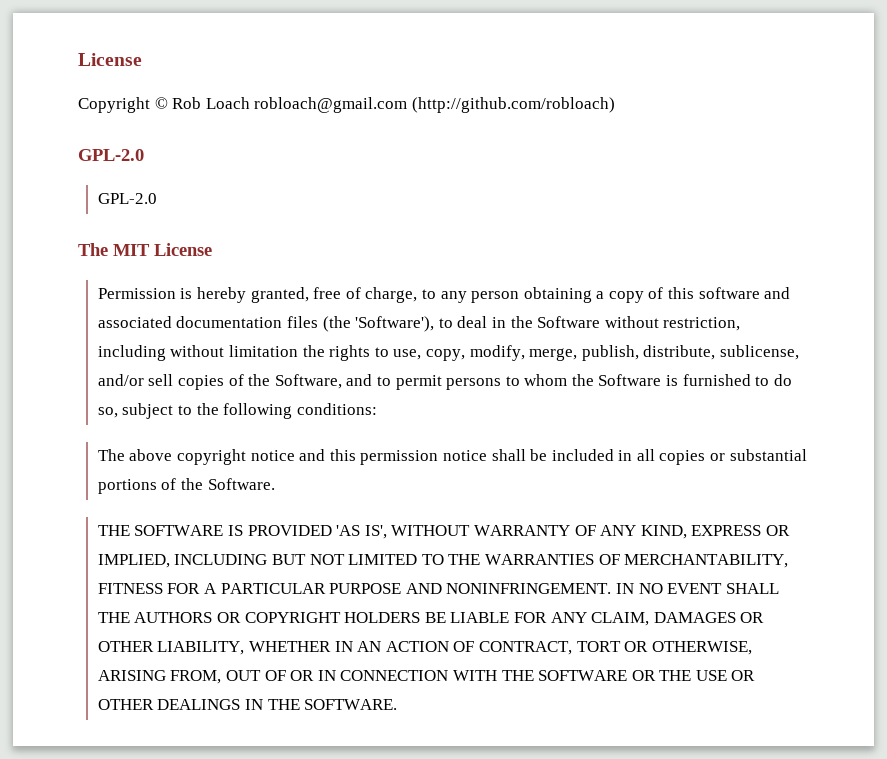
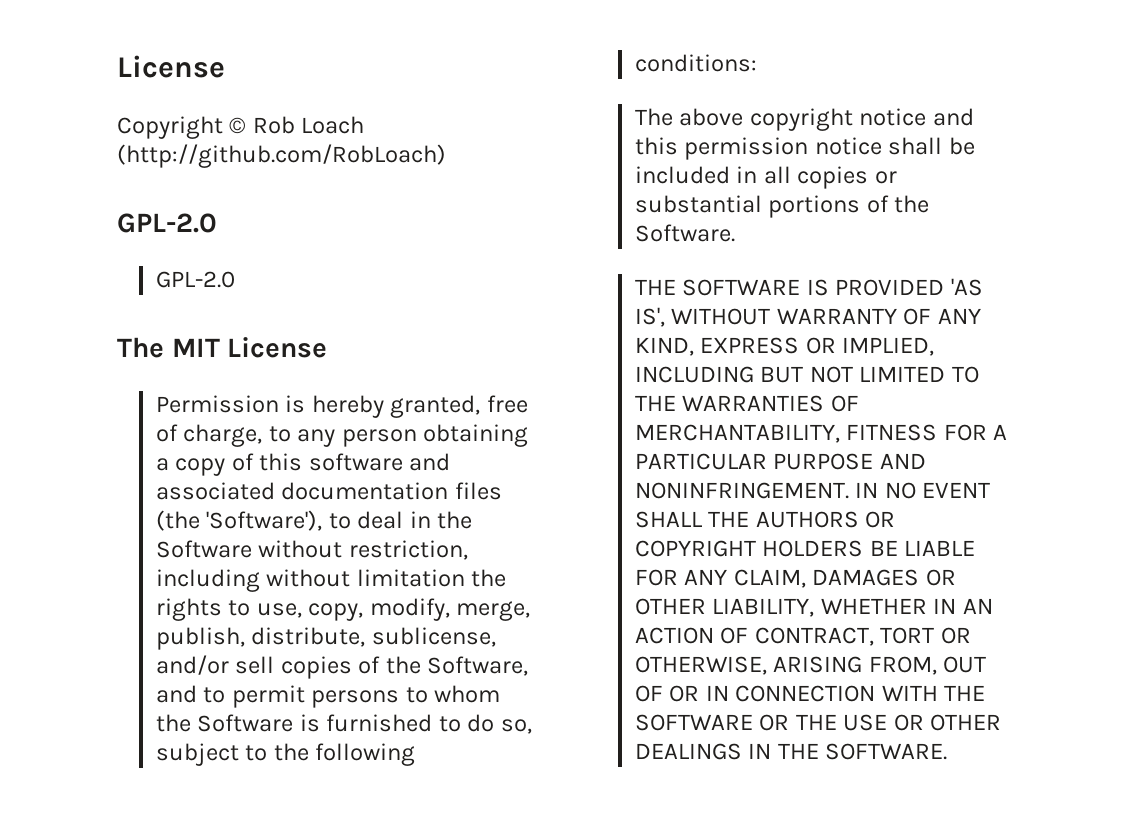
[254,97,615,113] robloach@gmail.com (http://github.com/robloach) -> [117,144,446,168] (http://github.com/RobLoach)

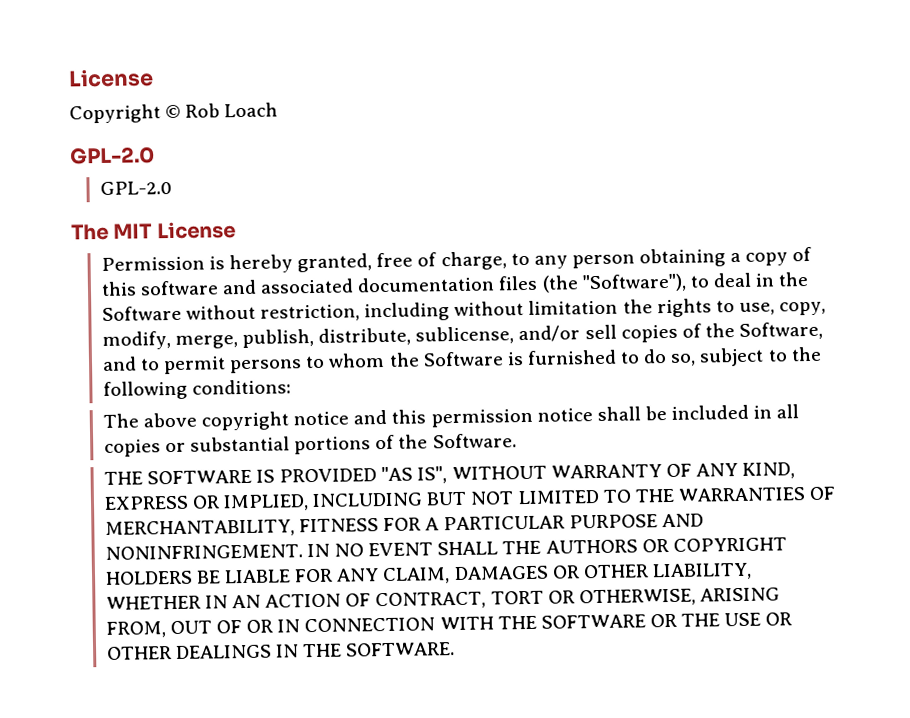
[117,144,446,168] (http://github.com/RobLoach) -> (279, 110) none
[206,510,323,531] 'Software'), -> [581,273,687,293] "Software"),
[950,278,983,296] [634,307,665,327] 'AS IS', -> [381,466,448,484] "AS IS",

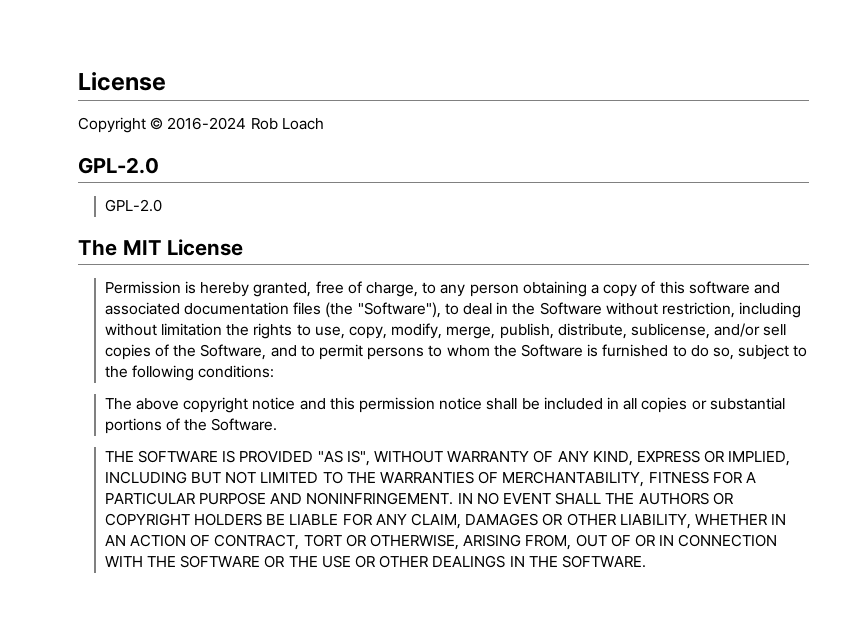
(182, 111) none -> [167,117,247,130] 2016-2024

